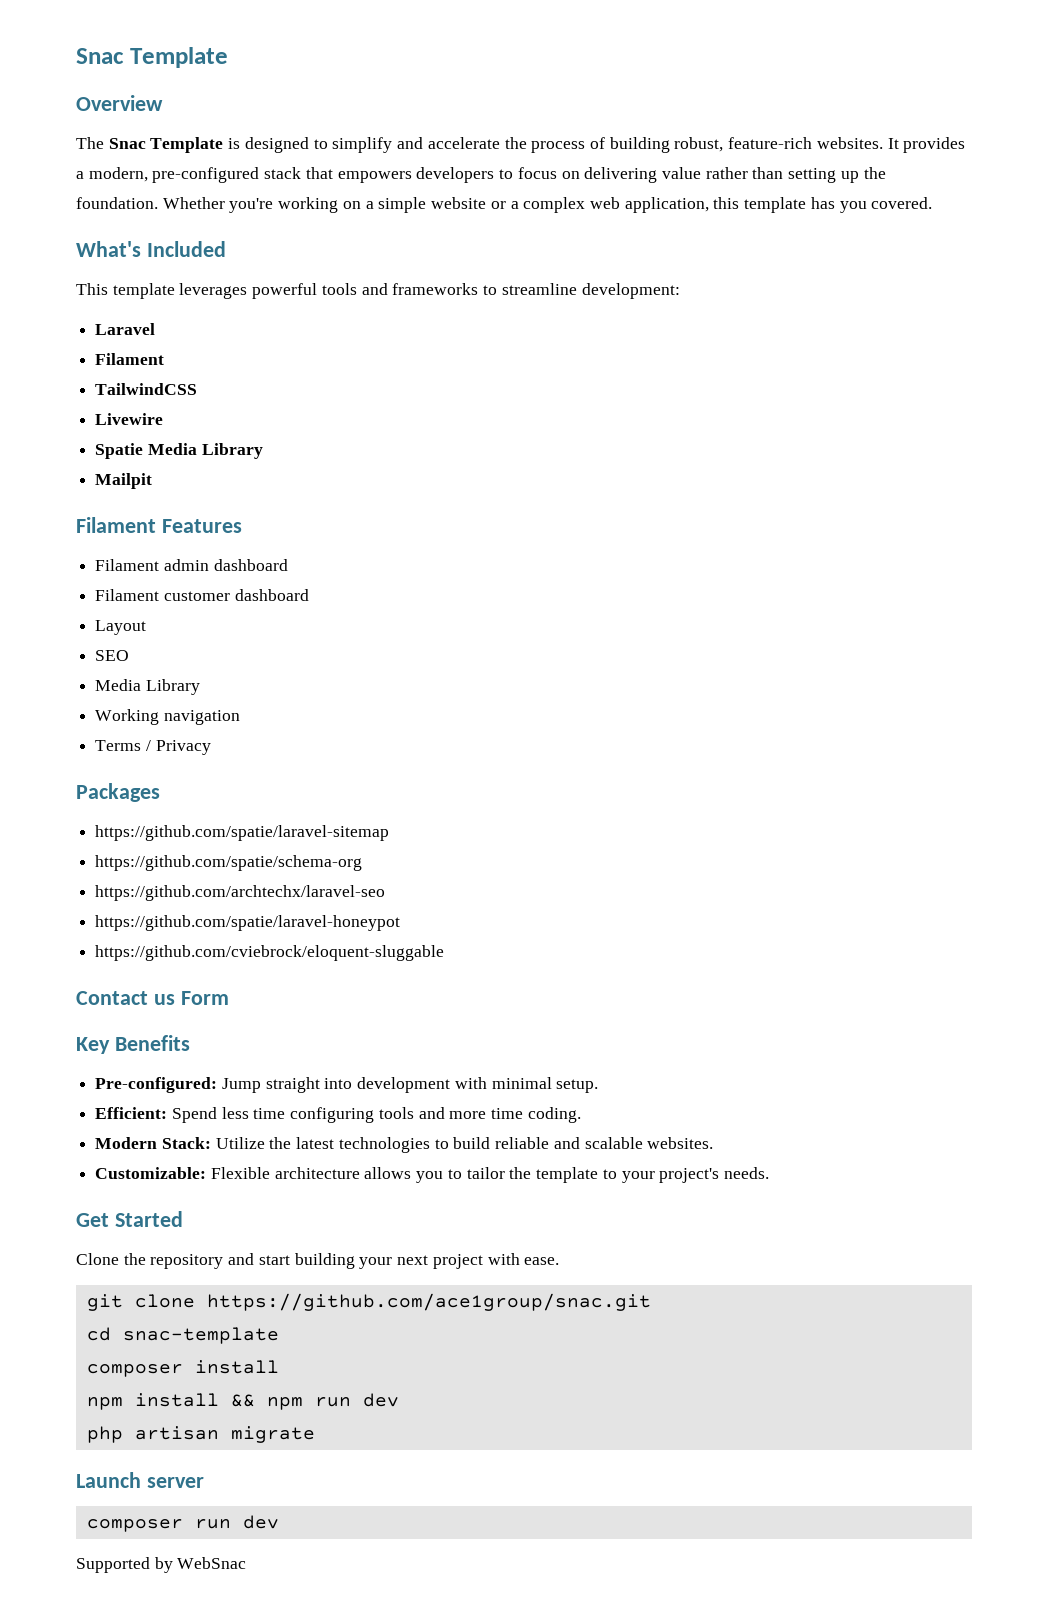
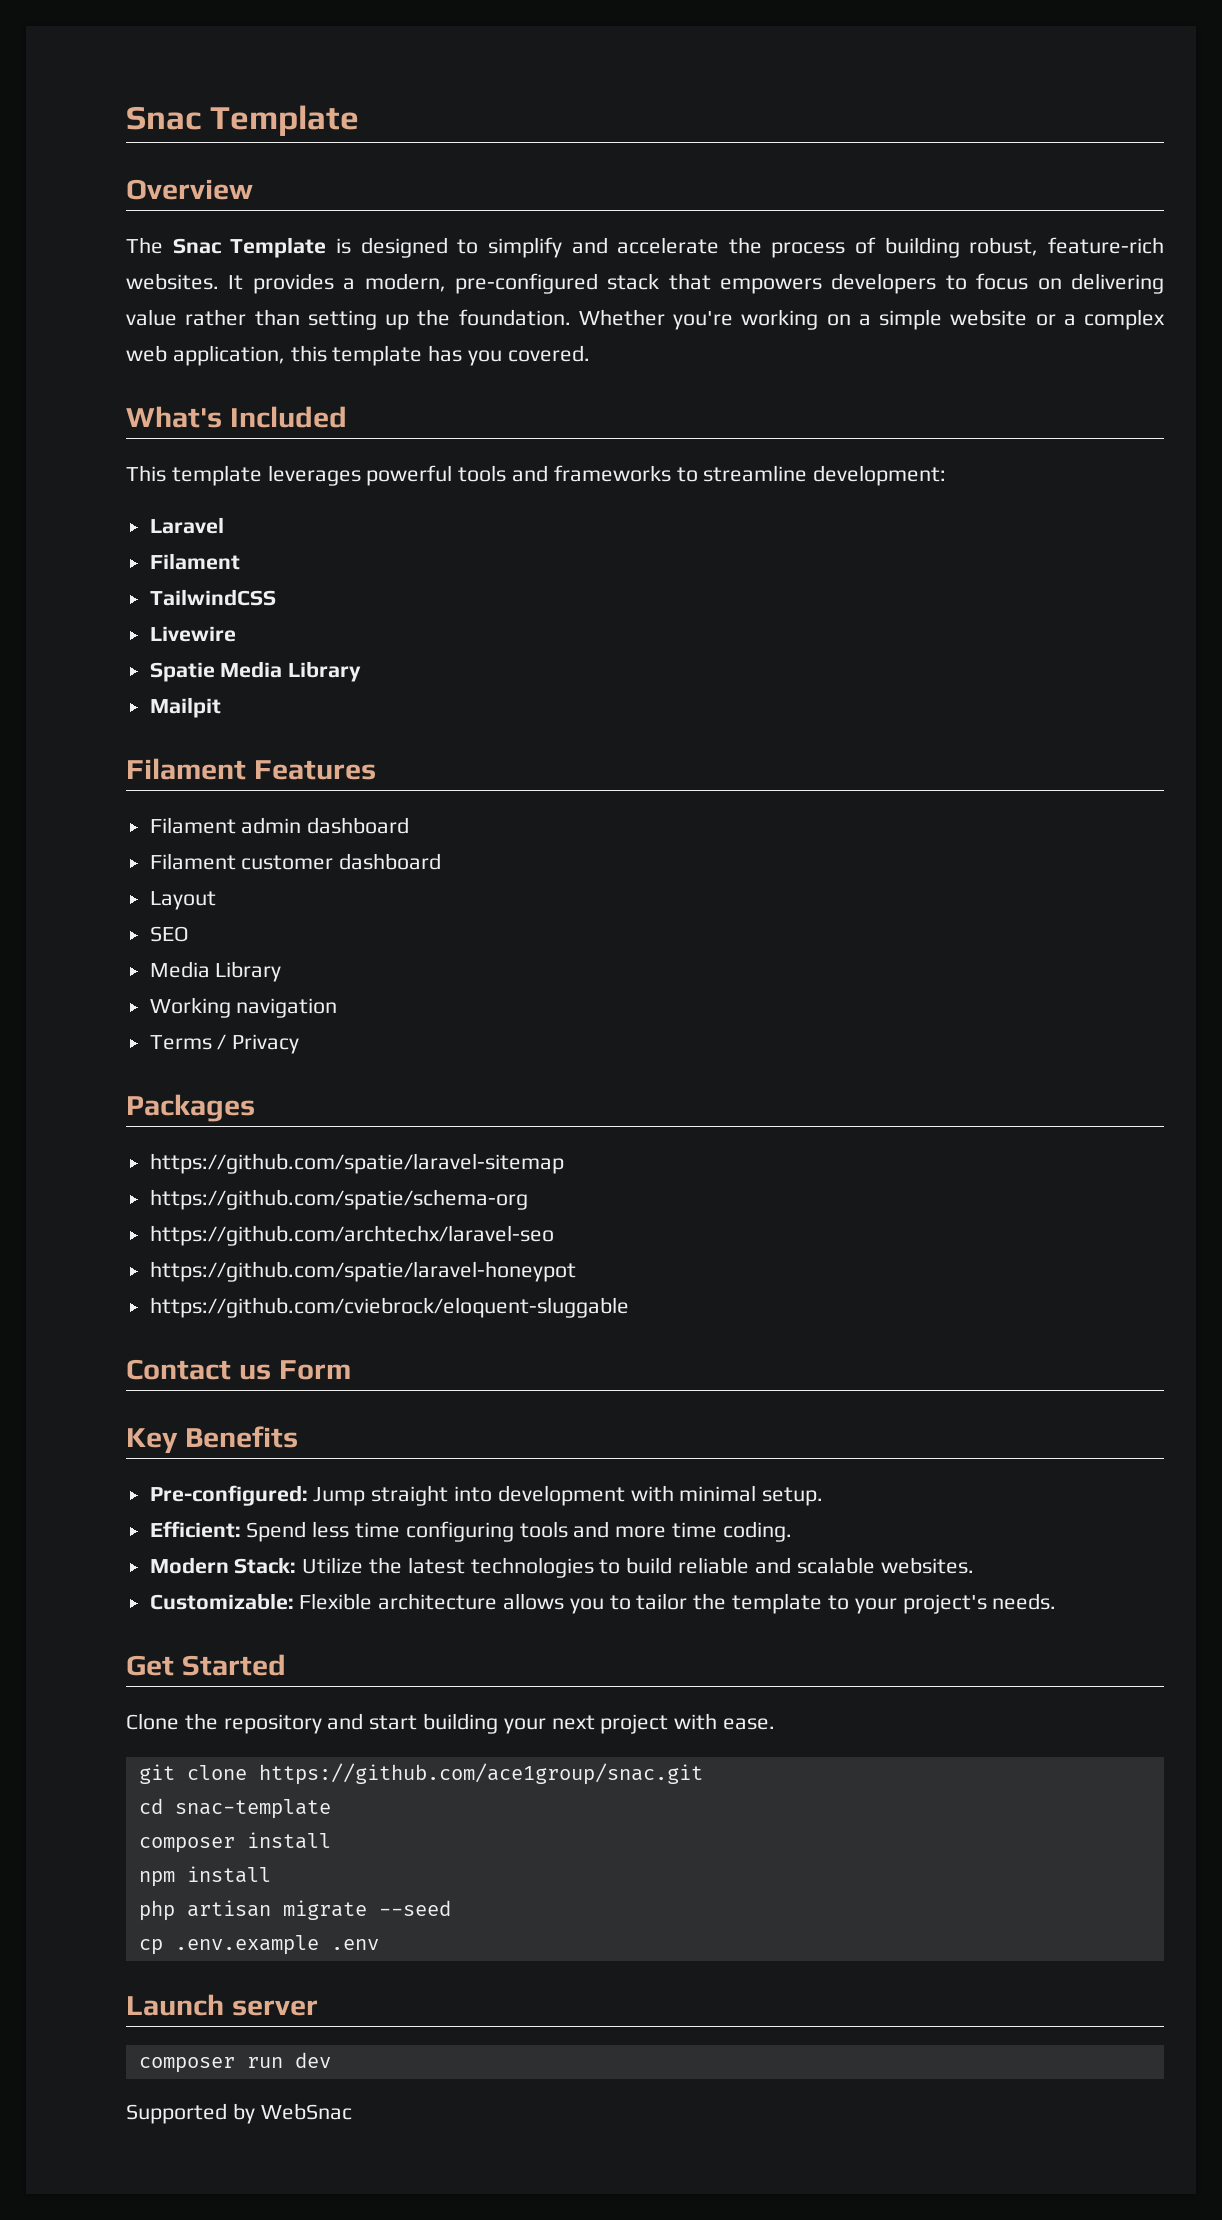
[230,1393,399,1410] && npm run dev -> (271, 1874) none
(315, 1434) none -> [378,1900,451,1916] [138,1935,379,1955] --seed // cp .env.example .env

